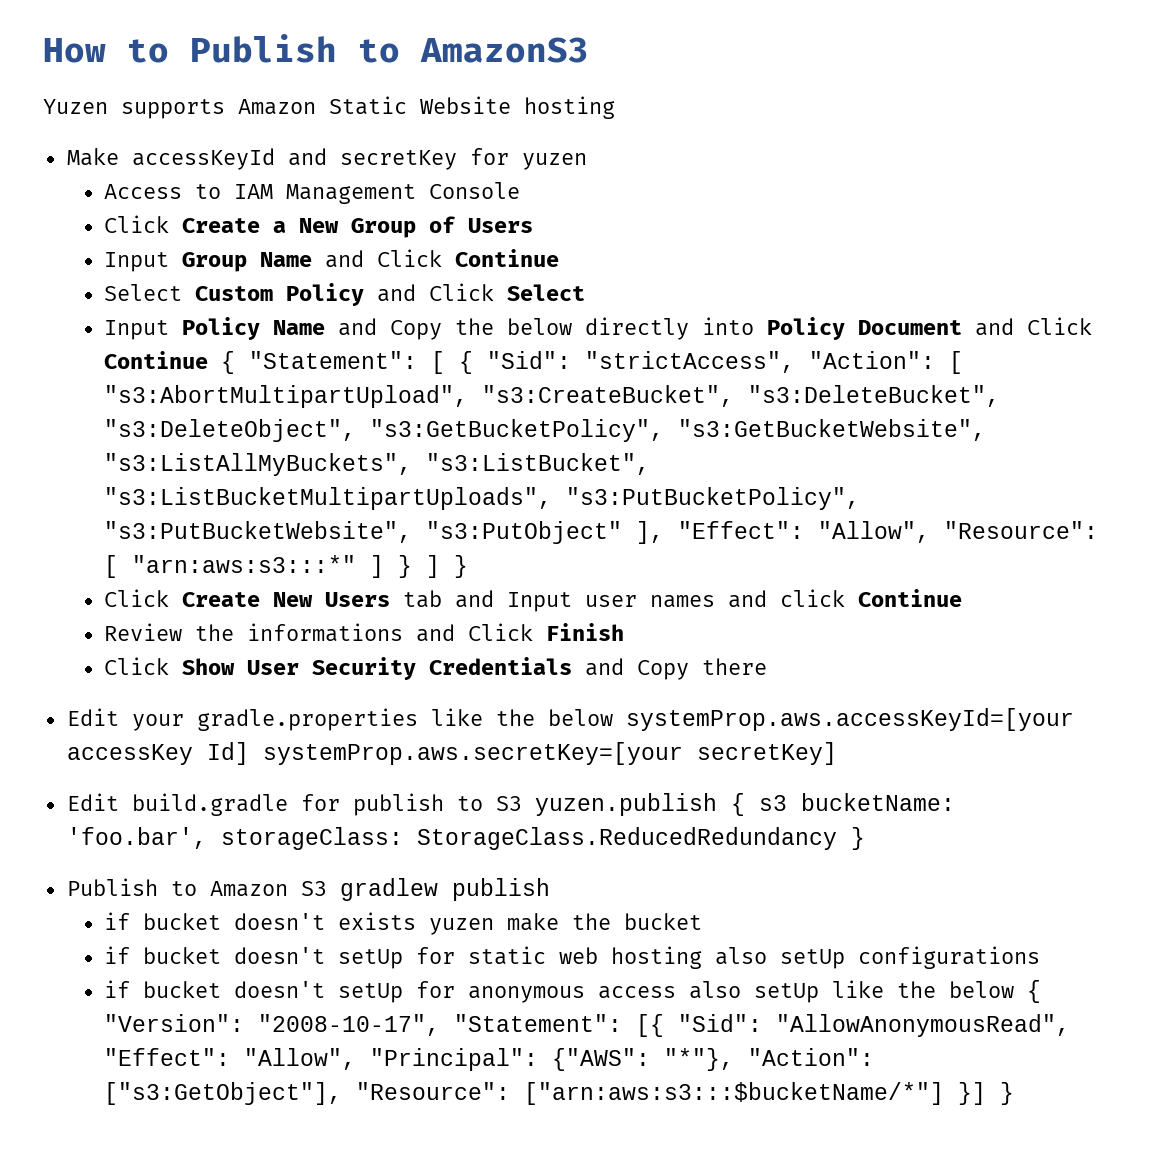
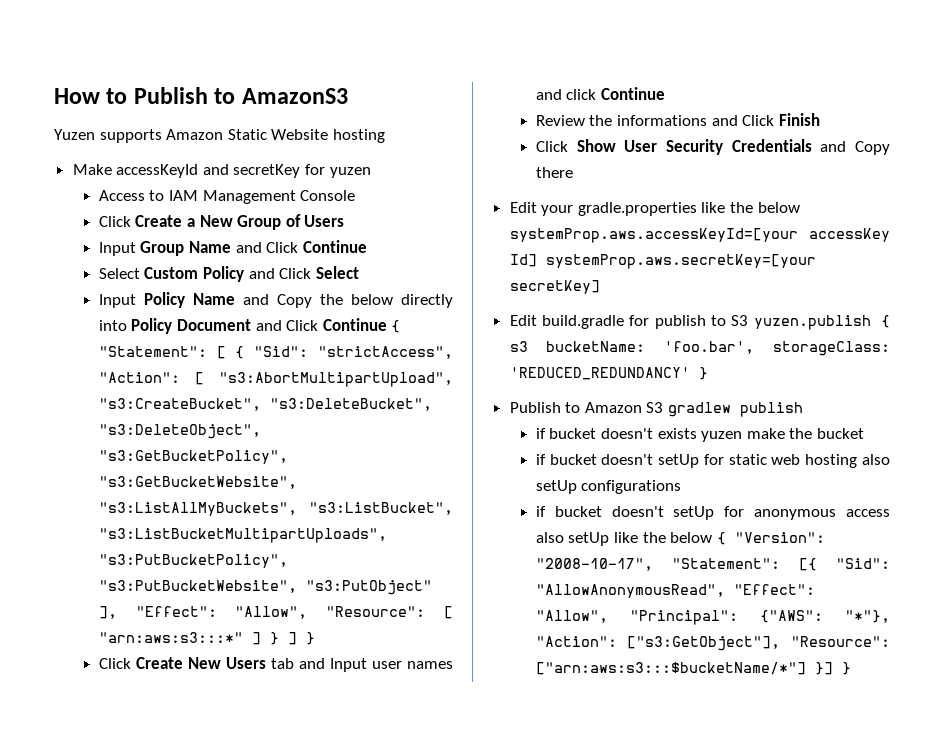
[416,827,837,850] StorageClass.ReducedRedundancy -> [509,367,690,380] 'REDUCED_REDUNDANCY'

